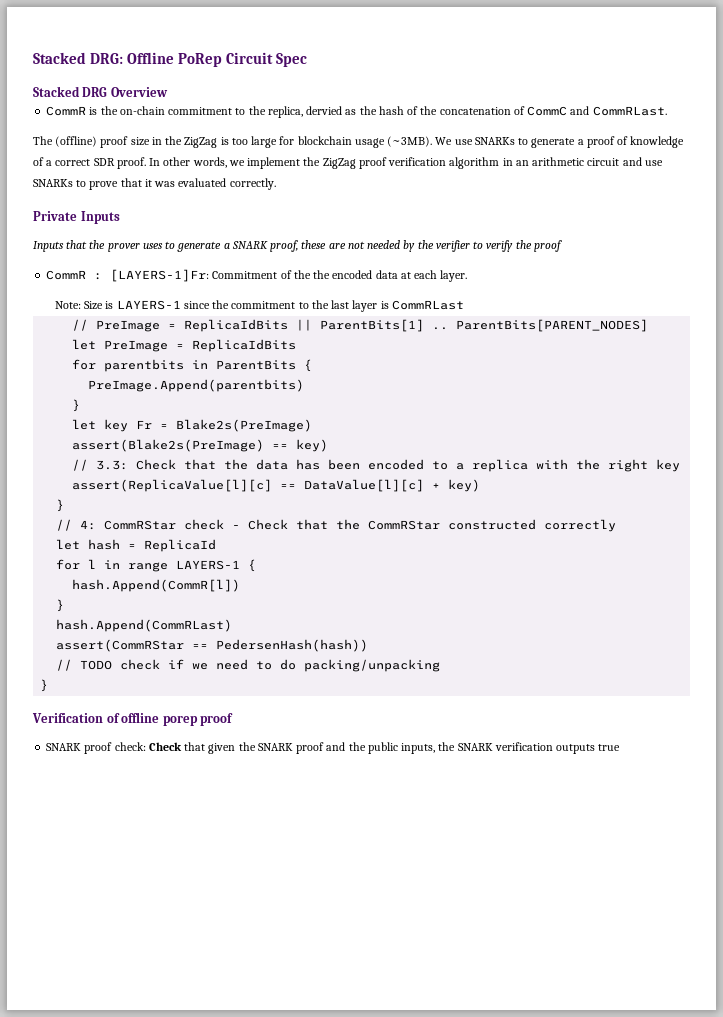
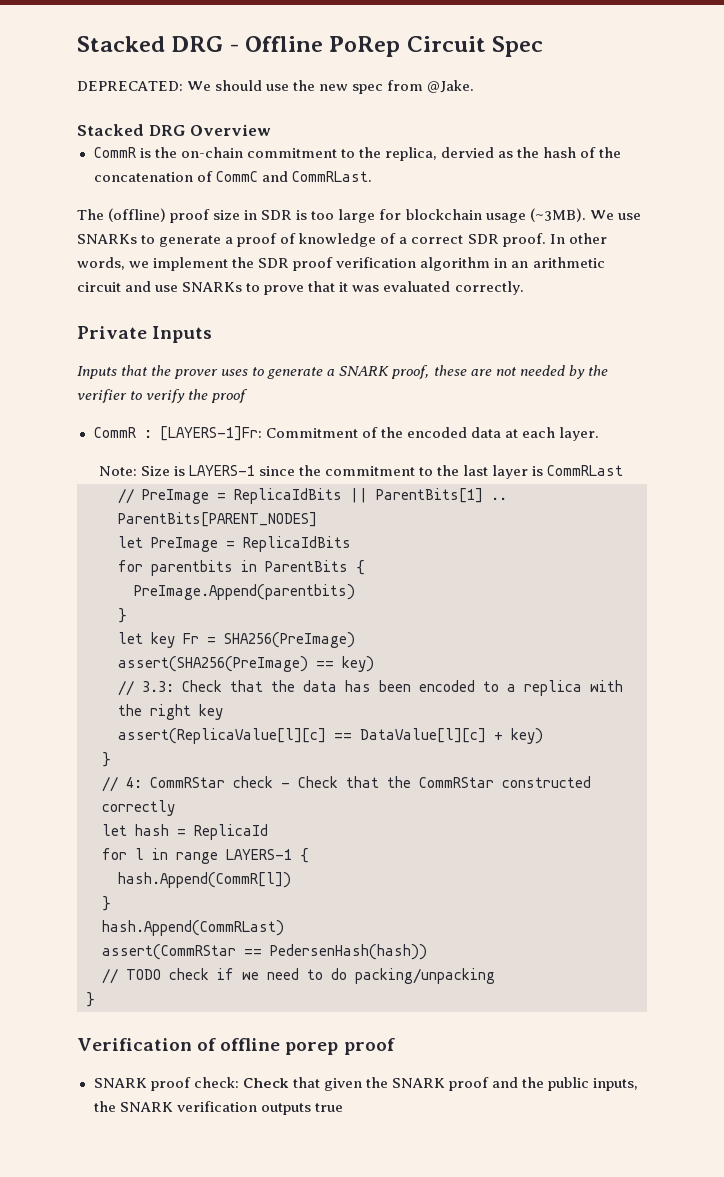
[33,52,123,64] Stacked DRG: -> [77,36,239,52] Stacked DRG -
(307, 60) none -> [77,80,475,94] // DEPRECATED: We should use the new spec from @Jake.
[165,136,218,148] the ZigZag -> [261,210,293,220] SDR
[322,158,356,169] ZigZag -> [258,258,290,268] SDR
[313,270,331,279] the -> (403, 432) none
[176,419,313,432] [72,439,265,452] Blake2s(PreImage) // assert(Blake2s(PreImage) -> [224,632,355,648] [118,656,308,672] SHA256(PreImage) // assert(SHA256(PreImage)

